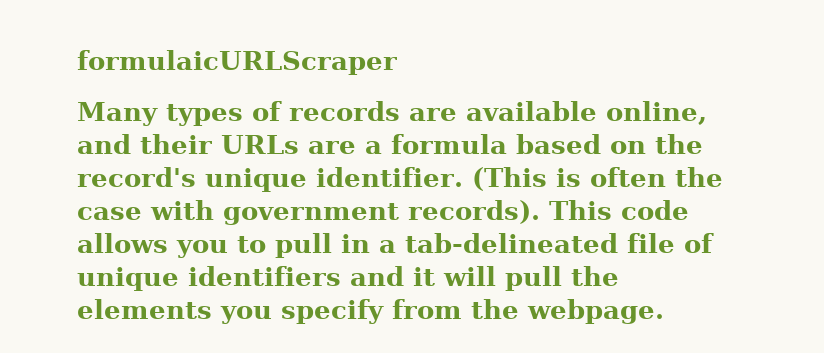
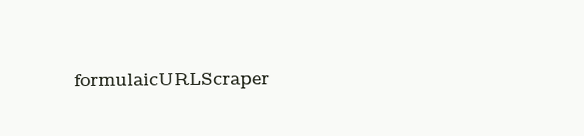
[77,101,707,126] [77,134,703,154] [77,167,723,192] [77,200,689,225] [77,233,714,258] [77,266,619,291] [77,299,664,324] // Many types of records are available online, and their URLs are a formula based on the record's unique identifier. (This is often the case with government records). This code allows you to pull in a tab-delineated file of unique identifiers and it will pull the elements you specify from the webpage. -> (270, 81) none

